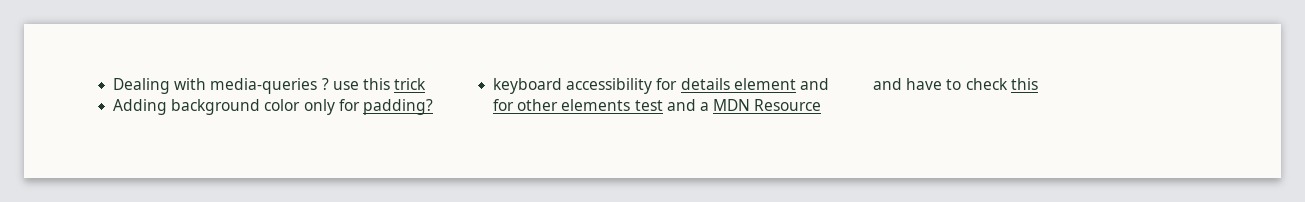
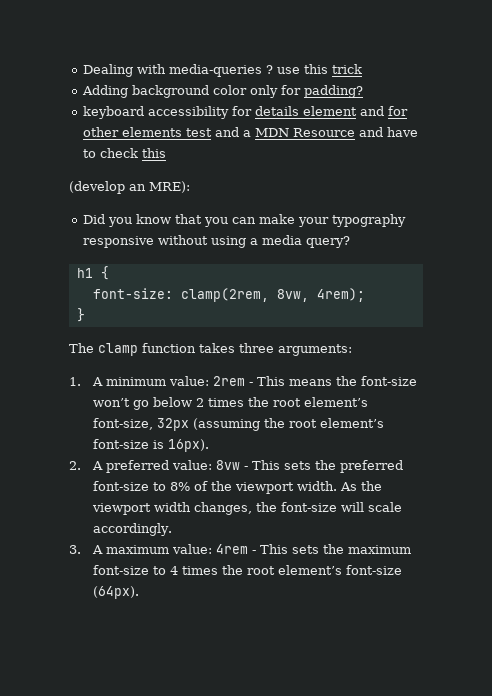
(1038, 84) none -> [69,181,190,194] [83,214,407,227] [83,235,351,248] [76,266,109,280] [92,288,365,302] [76,308,85,322] [69,343,352,356] [69,376,417,386] [92,397,368,410] [92,418,384,431] [92,439,209,452] [69,460,403,473] [92,481,382,494] [91,502,402,515] [92,523,172,536] [69,544,411,554] [92,565,402,575] [92,586,139,599] // (develop an MRE): // Did you know that you can make your typography responsive without using a media query? // h1 { // font-size: clamp(2rem, 8vw, 4rem); // } // The clamp function takes three arguments: // 1. A minimum value: 2rem - This means the font-size won’t go below 2 times the root element’s font-size, 32px (assuming the root element’s font-size is 16px). // 2. A preferred value: 8vw - This sets the preferred font-size to 8% of the viewport width. As the viewport width changes, the font-size will scale accordingly. // 3. A maximum value: 4rem - This sets the maximum font-size to 4 times the root element’s font-size (64px).

